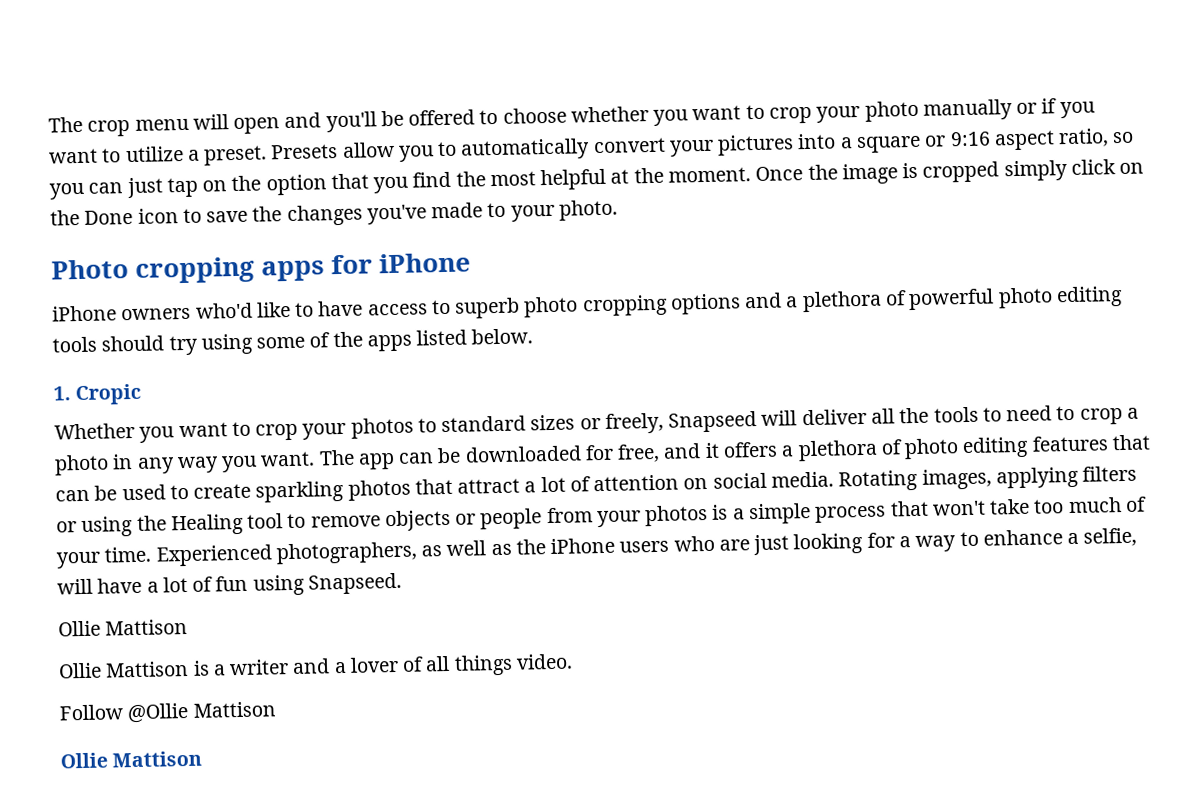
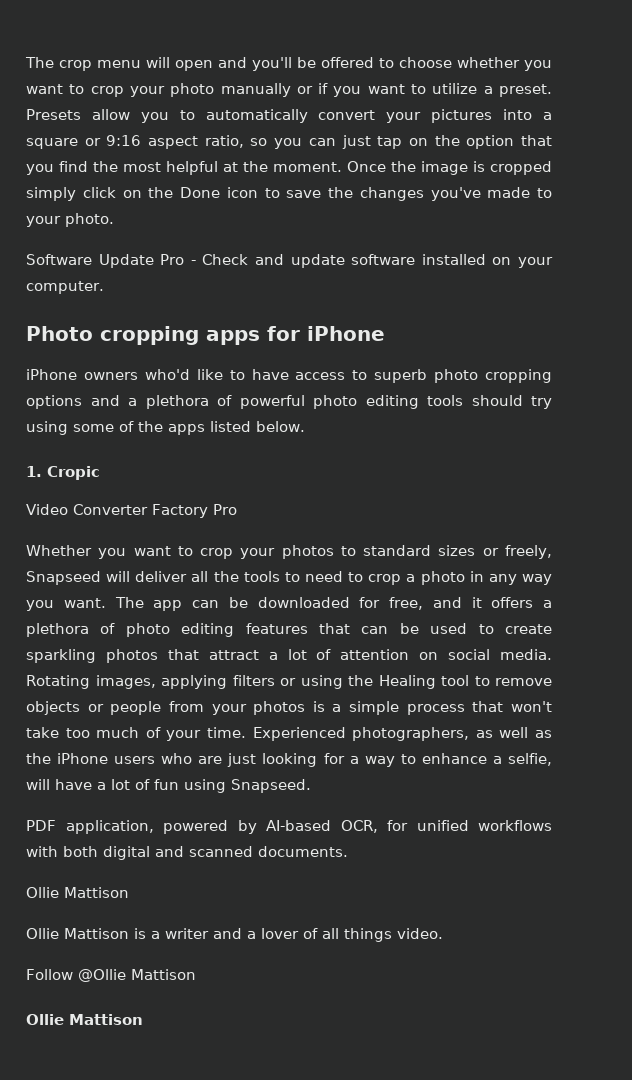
(618, 210) none -> [26,254,554,268] [26,281,104,294] // Software Update Pro - Check and update software installed on your computer.
(142, 394) none -> [26,504,237,518] // Video Converter Factory Pro
(402, 583) none -> [26,820,552,834] [26,846,348,860] // PDF application, powered by AI-based OCR, for unified workflows with both digital and scanned documents.

